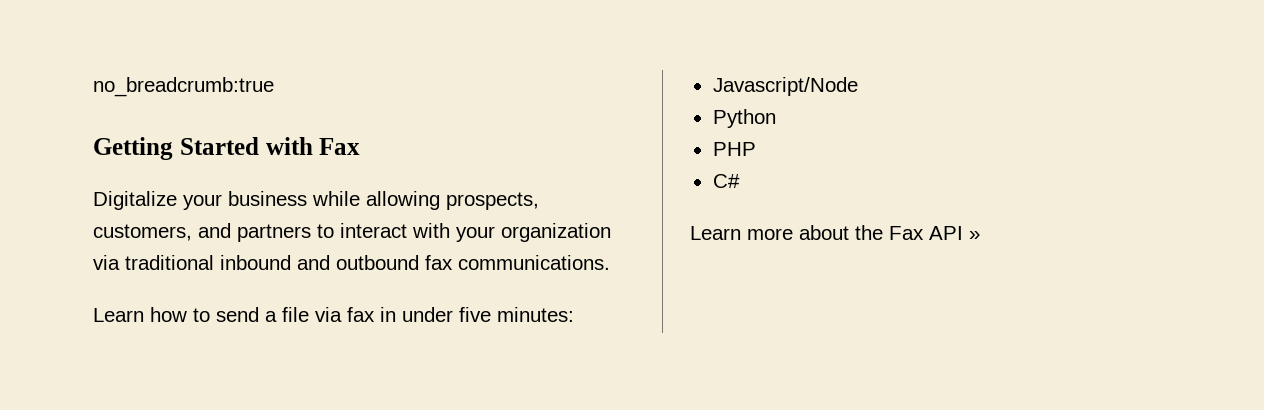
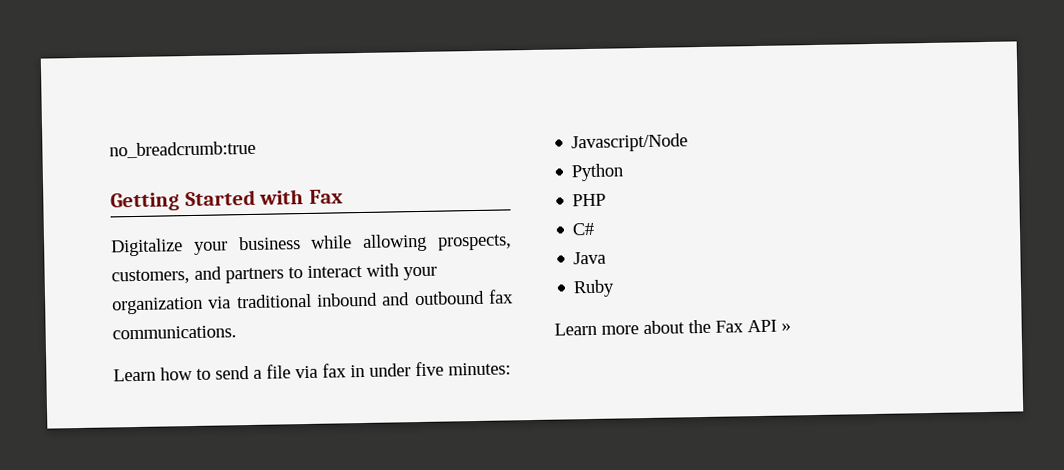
(740, 181) none -> [573,251,607,265] [573,279,616,298] // Java // Ruby

